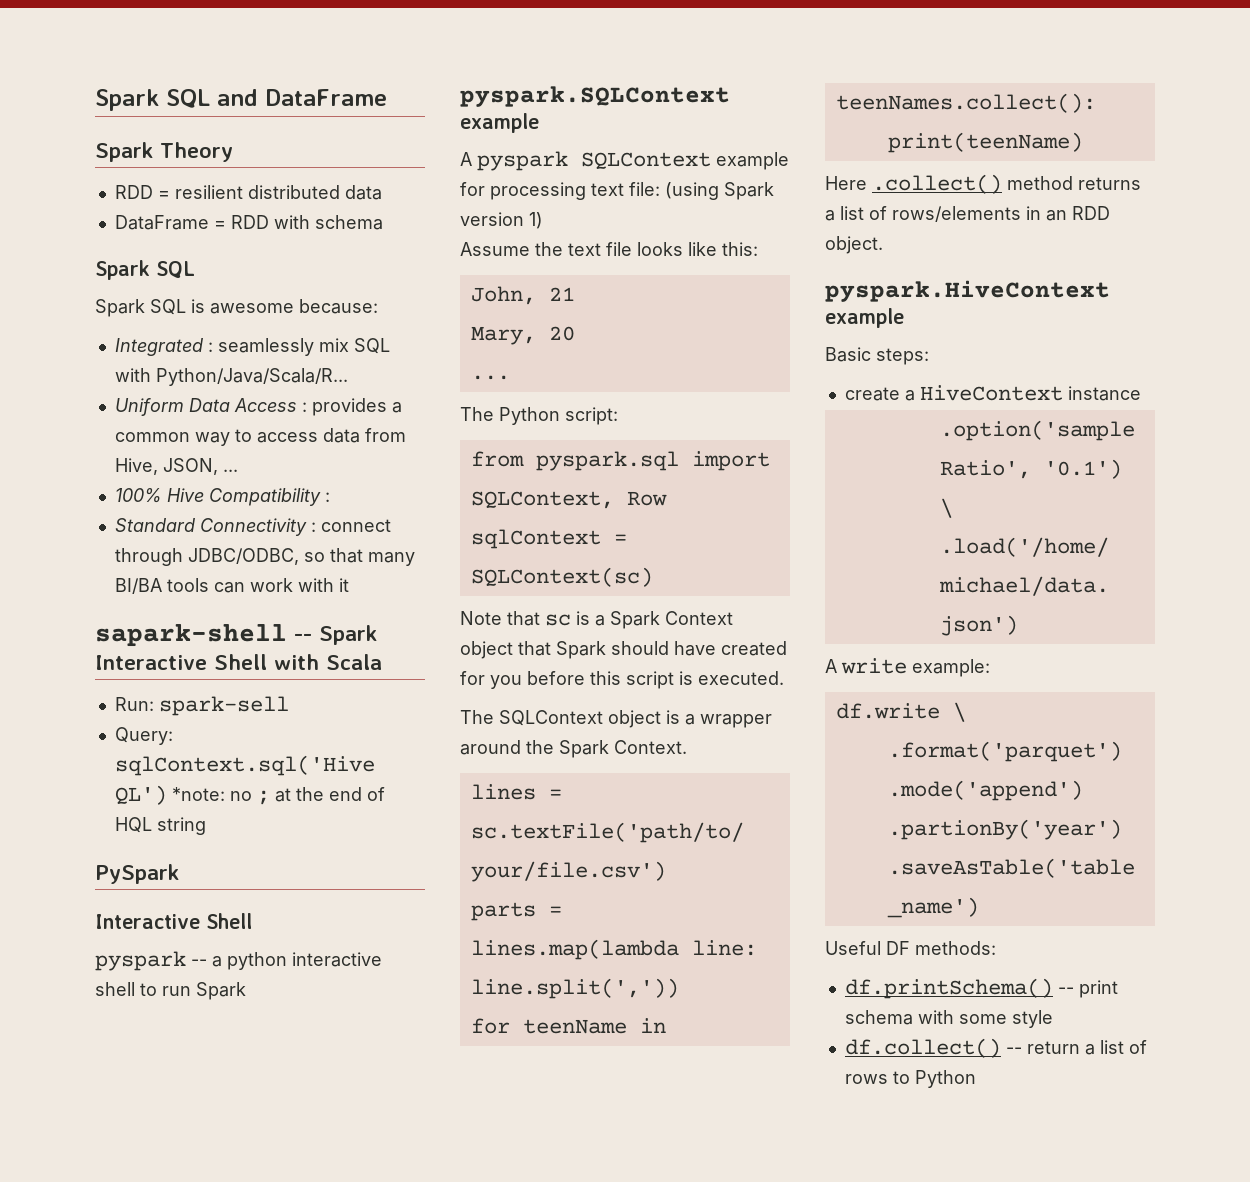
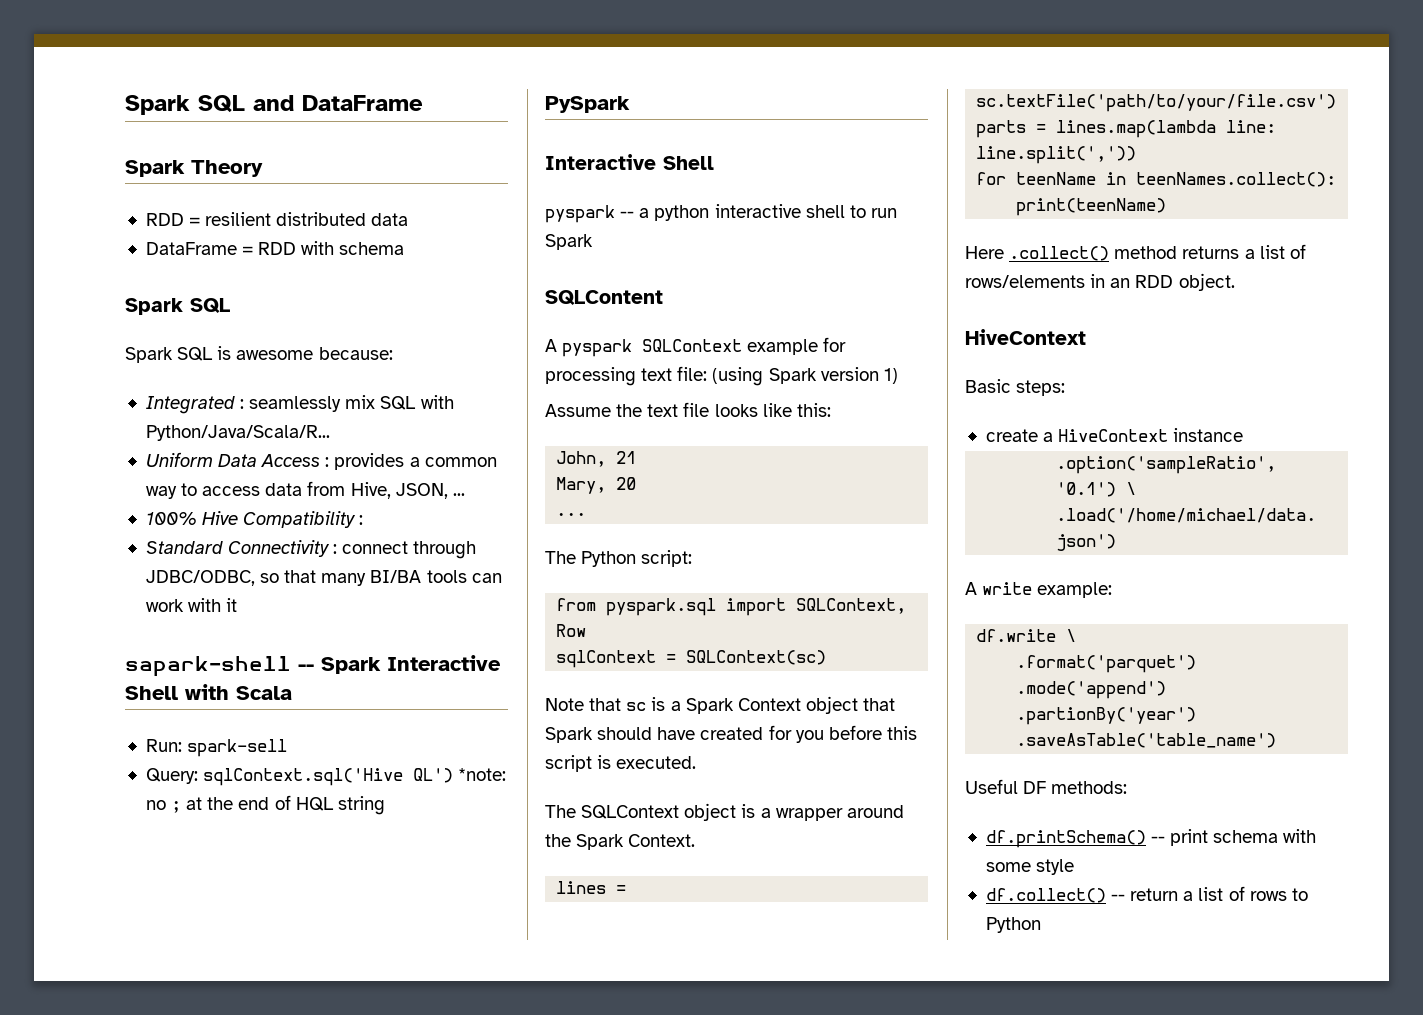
[460,86,730,107] [460,113,539,133] pyspark.SQLContext example -> [545,290,663,305] SQLContent
[825,280,1110,302] [825,308,904,328] pyspark.HiveContext example -> [965,329,1086,345] HiveContext

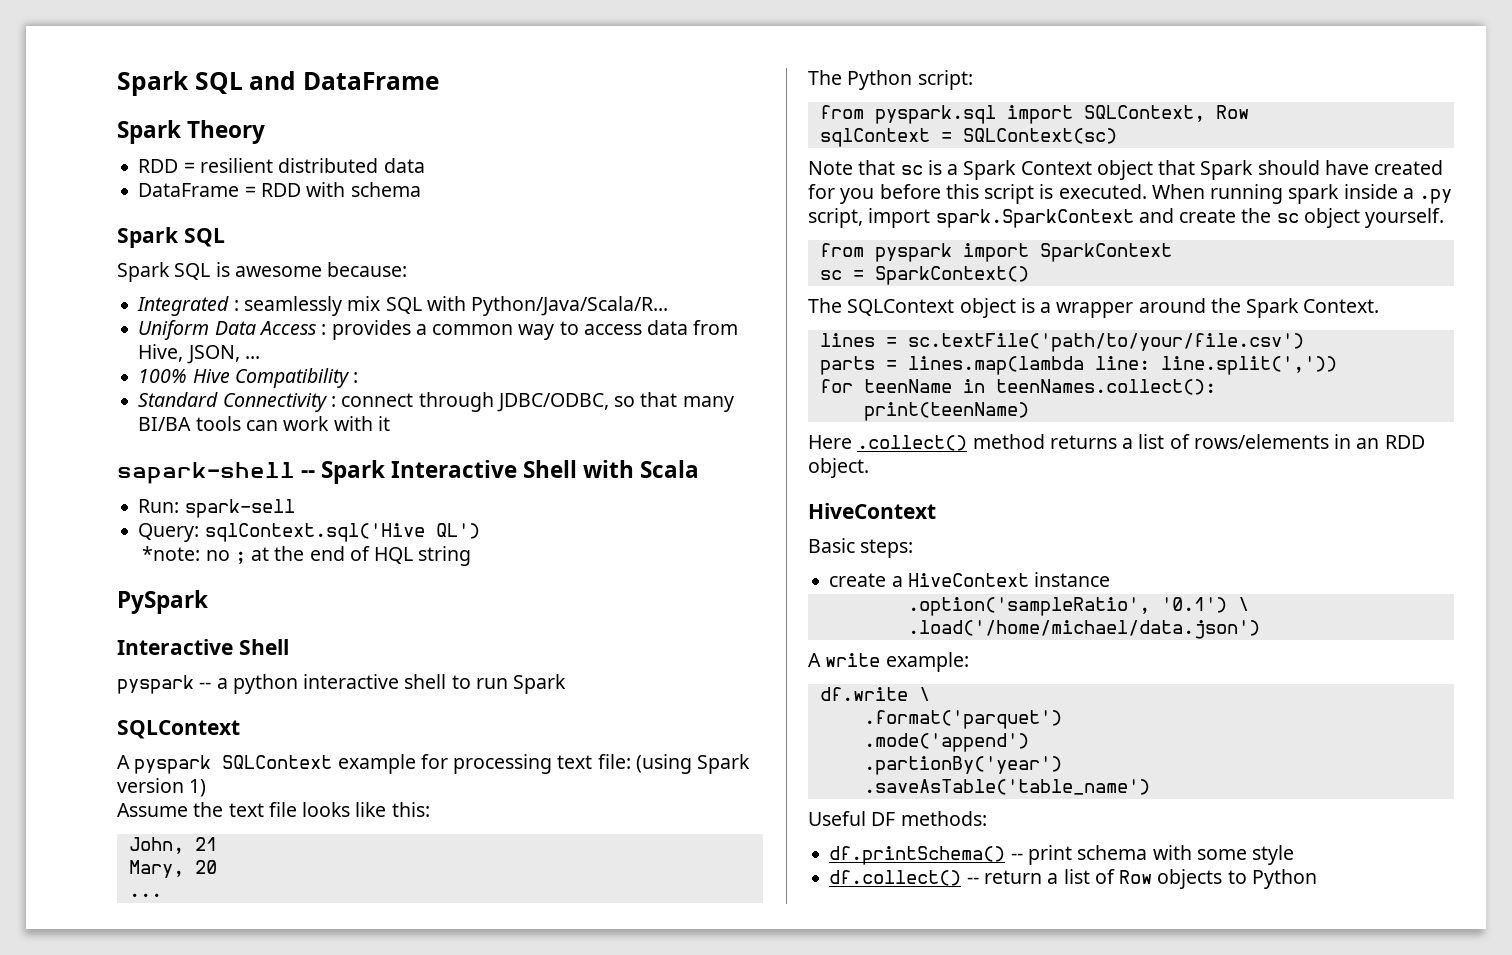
(454, 775) none -> (480, 531) //
[545,290,663,305] SQLContent -> [117,720,240,739] SQLContext
(697, 762) none -> [1151,184,1453,204] [808,208,1445,228] [819,243,1172,262] [819,266,1029,285] When running spark inside a .py script, import spark.SparkContext and create the sc object yourself. // from pyspark import SparkContext // sc = SparkContext()
[1249,891,1287,901] rows -> [1119,869,1223,889] Row objects

